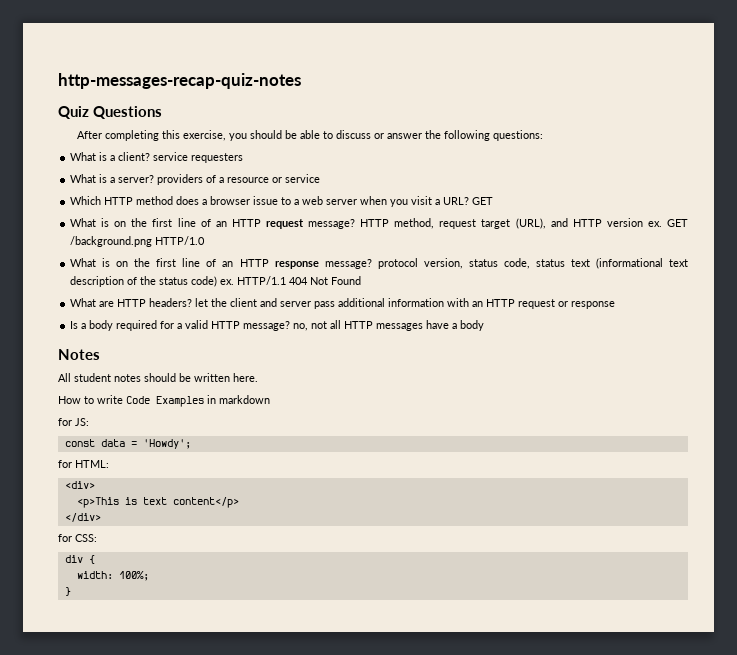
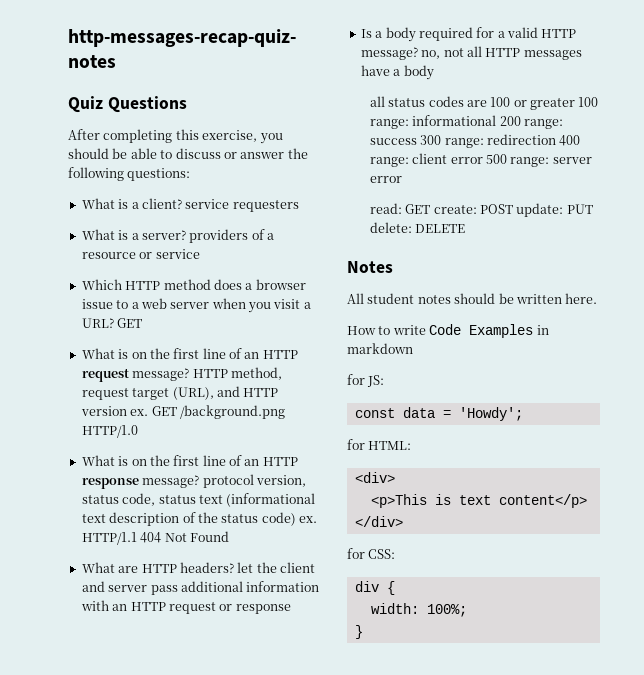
(485, 325) none -> [369,96,599,110] [369,115,563,129] [369,134,581,148] [369,153,592,167] [369,176,402,183] [369,203,593,217] [369,222,466,233] // all status codes are 100 or greater 100 range: informational 200 range: success 300 range: redirection 400 range: client error 500 range: server error // read: GET create: POST update: PUT delete: DELETE

